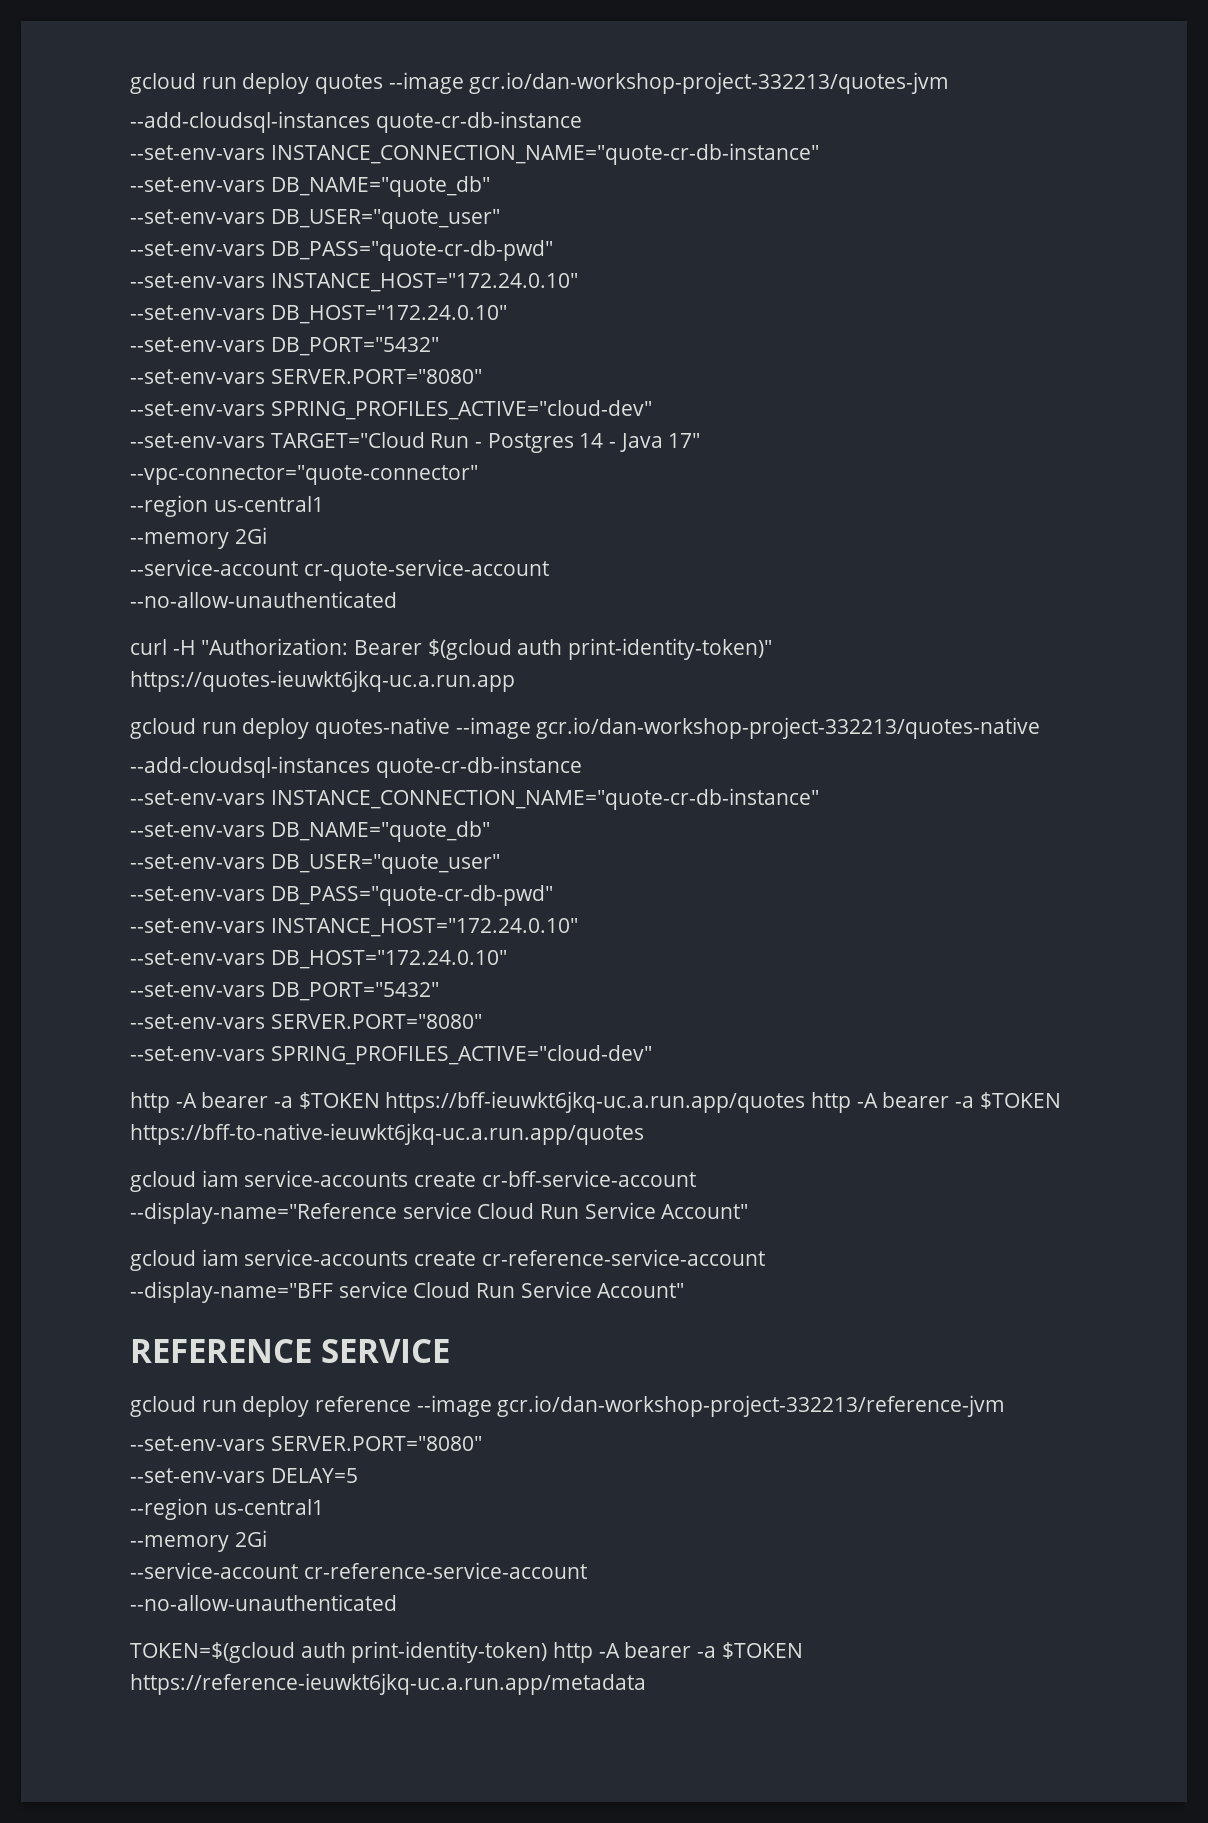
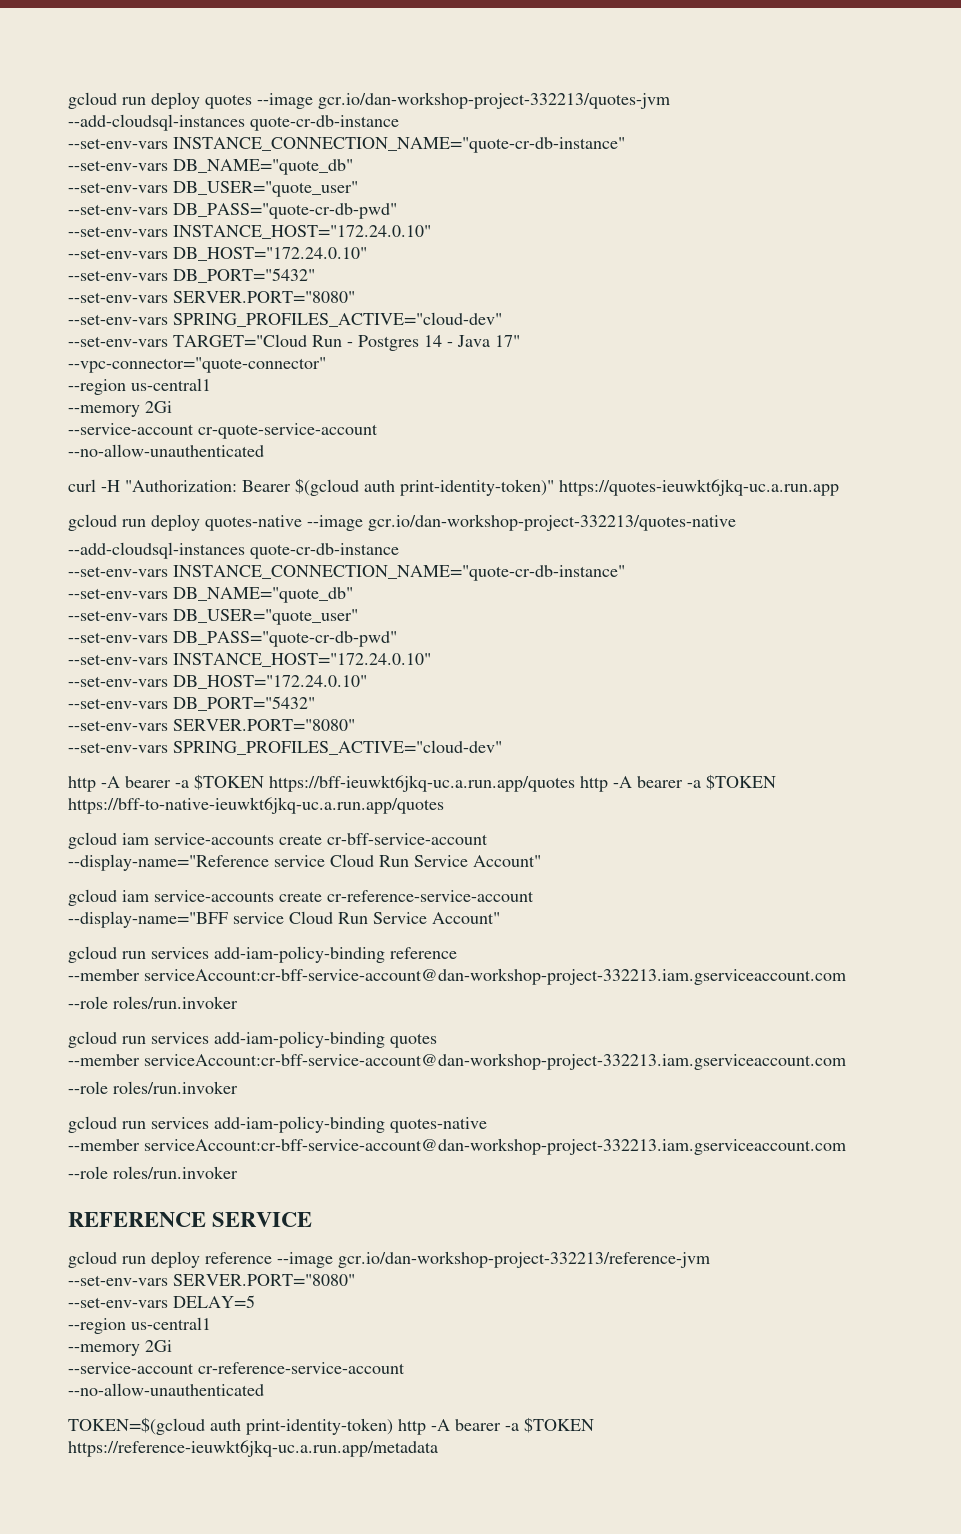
(685, 1290) none -> [68,946,457,963] [68,968,846,985] [68,996,238,1009] [68,1031,437,1048] [68,1053,846,1070] [68,1081,238,1094] [68,1116,487,1133] [68,1138,846,1155] [68,1166,238,1179] // gcloud run services add-iam-policy-binding reference // --member serviceAccount:cr-bff-service-account@dan-workshop-project-332213.iam.gserviceaccount.com // --role roles/run.invoker // gcloud run services add-iam-policy-binding quotes // --member serviceAccount:cr-bff-service-account@dan-workshop-project-332213.iam.gserviceaccount.com // --role roles/run.invoker // gcloud run services add-iam-policy-binding quotes-native // --member serviceAccount:cr-bff-service-account@dan-workshop-project-332213.iam.gserviceaccount.com // --role roles/run.invoker

